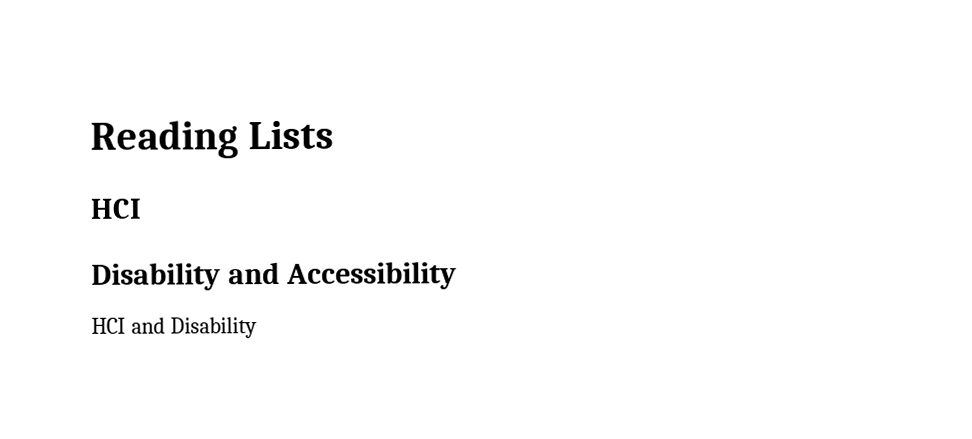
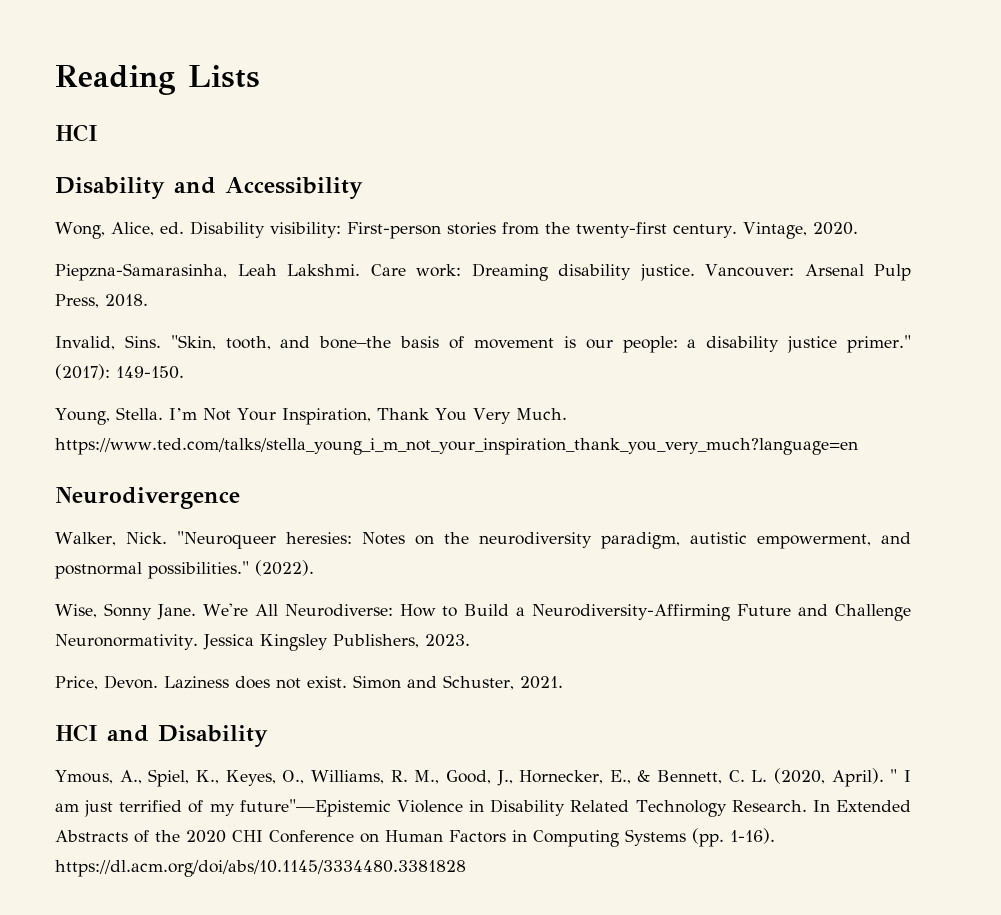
[91,317,257,339] HCI and Disability -> [55,221,858,239] [55,263,911,281] [55,294,148,308] [55,335,912,353] [55,364,184,380] [55,407,567,425] [55,438,858,455] [55,487,240,509] [55,531,912,549] [55,560,314,579] [55,603,911,621] [55,634,470,651] [55,675,563,690] [55,724,268,747] [55,768,912,787] [55,799,911,817] [55,828,775,847] [55,860,466,877] Wong, Alice, ed. Disability visibility: First-person stories from the twenty-first century. Vintage, 2020. // Piepzna-Samarasinha, Leah Lakshmi. Care work: Dreaming disability justice. Vancouver: Arsenal Pulp Press, 2018. // Invalid, Sins. "Skin, tooth, and bone–the basis of movement is our people: a disability justice primer." (2017): 149-150. // Young, Stella. I’m Not Your Inspiration, Thank You Very Much. https://www.ted.com/talks/stella_young_i_m_not_your_inspiration_thank_you_very_much?language=en // Neurodivergence // Walker, Nick. "Neuroqueer heresies: Notes on the neurodiversity paradigm, autistic empowerment, and postnormal possibilities." (2022). // Wise, Sonny Jane. We're All Neurodiverse: How to Build a Neurodiversity-Affirming Future and Challenge Neuronormativity. Jessica Kingsley Publishers, 2023. // Price, Devon. Laziness does not exist. Simon and Schuster, 2021. // HCI and Disability // Ymous, A., Spiel, K., Keyes, O., Williams, R. M., Good, J., Hornecker, E., & Bennett, C. L. (2020, April). " I am just terrified of my future"—Epistemic Violence in Disability Related Technology Research. In Extended Abstracts of the 2020 CHI Conference on Human Factors in Computing Systems (pp. 1-16). https://dl.acm.org/doi/abs/10.1145/3334480.3381828

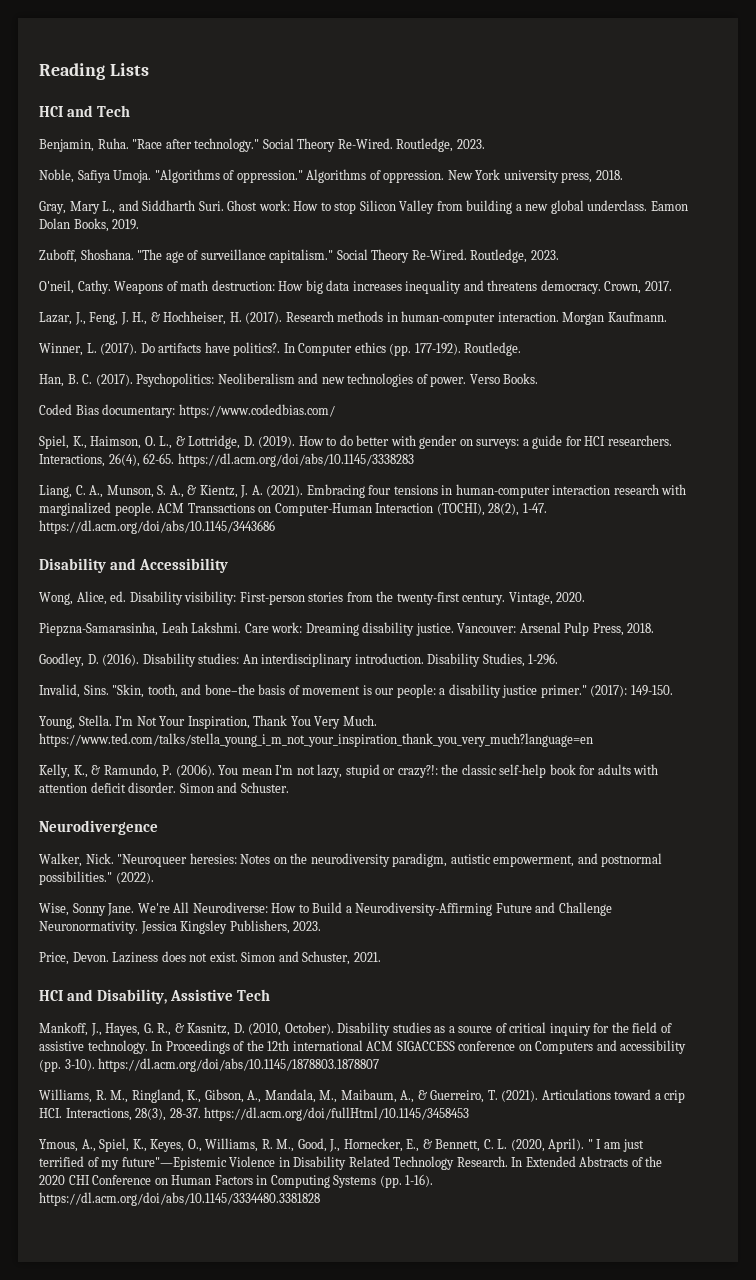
(98, 133) none -> [67,105,131,117] [39,138,485,152] [39,169,623,183] [39,200,688,214] [39,218,140,232] [39,249,559,263] [39,280,672,294] [39,311,667,325] [39,342,522,356] [39,373,539,387] [39,404,335,418] [39,435,672,449] [39,453,414,467] [39,484,687,498] [39,502,547,516] [39,520,275,534] and Tech // Benjamin, Ruha. "Race after technology." Social Theory Re-Wired. Routledge, 2023. // Noble, Safiya Umoja. "Algorithms of oppression." Algorithms of oppression. New York university press, 2018. // Gray, Mary L., and Siddharth Suri. Ghost work: How to stop Silicon Valley from building a new global underclass. Eamon Dolan Books, 2019. // Zuboff, Shoshana. "The age of surveillance capitalism." Social Theory Re-Wired. Routledge, 2023. // O'neil, Cathy. Weapons of math destruction: How big data increases inequality and threatens democracy. Crown, 2017. // Lazar, J., Feng, J. H., & Hochheiser, H. (2017). Research methods in human-computer interaction. Morgan Kaufmann. // Winner, L. (2017). Do artifacts have politics?. In Computer ethics (pp. 177-192). Routledge. // Han, B. C. (2017). Psychopolitics: Neoliberalism and new technologies of power. Verso Books. // Coded Bias documentary: https://www.codedbias.com/ // Spiel, K., Haimson, O. L., & Lottridge, D. (2019). How to do better with gender on surveys: a guide for HCI researchers. Interactions, 26(4), 62-65. https://dl.acm.org/doi/abs/10.1145/3338283 // Liang, C. A., Munson, S. A., & Kientz, J. A. (2021). Embracing four tensions in human-computer interaction research with marginalized people. ACM Transactions on Computer-Human Interaction (TOCHI), 28(2), 1-47. https://dl.acm.org/doi/abs/10.1145/3443686
(148, 300) none -> [39,653,559,667] // Goodley, D. (2016). Disability studies: An interdisciplinary introduction. Disability Studies, 1-296.
(858, 446) none -> [39,764,659,778] [39,782,289,793] // Kelly, K., & Ramundo, P. (2006). You mean I'm not lazy, stupid or crazy?!: the classic self-help book for adults with attention deficit disorder. Simon and Schuster.
[158,725,268,747] Disability -> [97,989,271,1004] [39,1022,672,1036] [39,1040,687,1054] [39,1058,380,1072] [39,1089,686,1103] [39,1107,470,1121] Disability, Assistive Tech // Mankoff, J., Hayes, G. R., & Kasnitz, D. (2010, October). Disability studies as a source of critical inquiry for the field of assistive technology. In Proceedings of the 12th international ACM SIGACCESS conference on Computers and accessibility (pp. 3-10). https://dl.acm.org/doi/abs/10.1145/1878803.1878807 // Williams, R. M., Ringland, K., Gibson, A., Mandala, M., Maibaum, A., & Guerreiro, T. (2021). Articulations toward a crip HCI. Interactions, 28(3), 28-37. https://dl.acm.org/doi/fullHtml/10.1145/3458453

